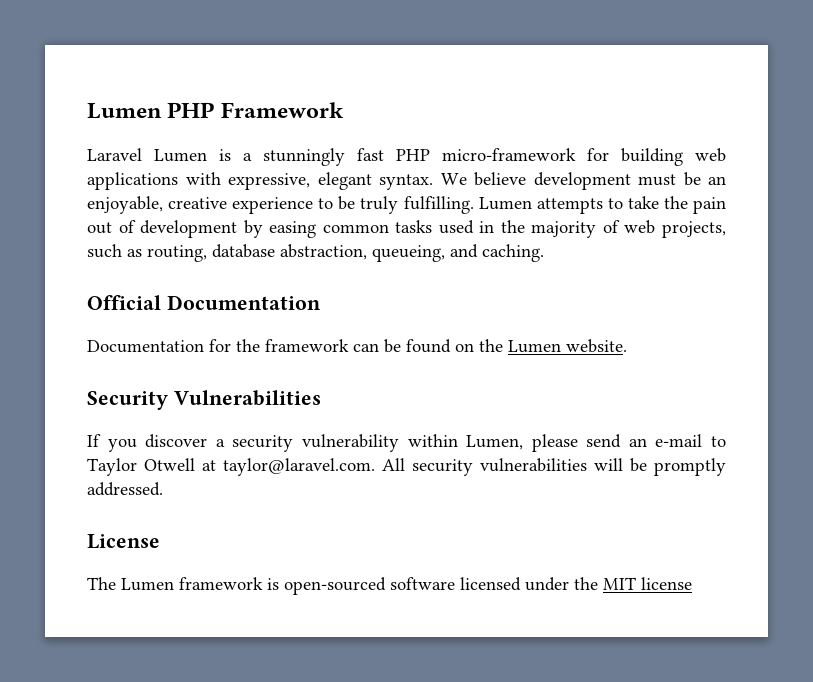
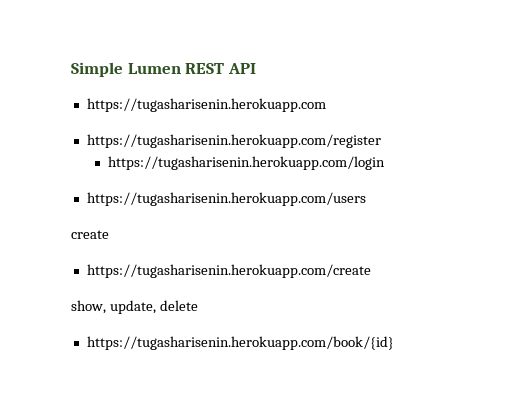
[87,102,344,119] [87,148,726,166] [87,172,726,190] [87,196,727,214] [87,220,727,238] [87,244,544,262] [87,295,321,310] [87,339,627,353] [87,390,321,410] [87,434,727,452] [87,458,726,476] [87,482,163,496] [87,534,160,549] [87,577,692,595] Lumen PHP Framework // Laravel Lumen is a stunningly fast PHP micro-framework for building web applications with expressive, elegant syntax. We believe development must be an enjoyable, creative experience to be truly fulfilling. Lumen attempts to take the pain out of development by easing common tasks used in the majority of web projects, such as routing, database abstraction, queueing, and caching. // Official Documentation // Documentation for the framework can be found on the Lumen website. // Security Vulnerabilities // If you discover a security vulnerability within Lumen, please send an e-mail to Taylor Otwell at taylor@laravel.com. All security vulnerabilities will be promptly addressed. // License // The Lumen framework is open-sourced software licensed under the MIT license -> [71,62,256,77] [86,98,326,112] [86,134,381,148] [107,156,385,170] [86,192,366,206] [71,230,109,239] [86,264,371,278] [71,300,198,314] [86,336,394,350] Simple Lumen REST API // https://tugasharisenin.herokuapp.com // https://tugasharisenin.herokuapp.com/register // https://tugasharisenin.herokuapp.com/login // https://tugasharisenin.herokuapp.com/users // create // https://tugasharisenin.herokuapp.com/create // show, update, delete // https://tugasharisenin.herokuapp.com/book/{id}

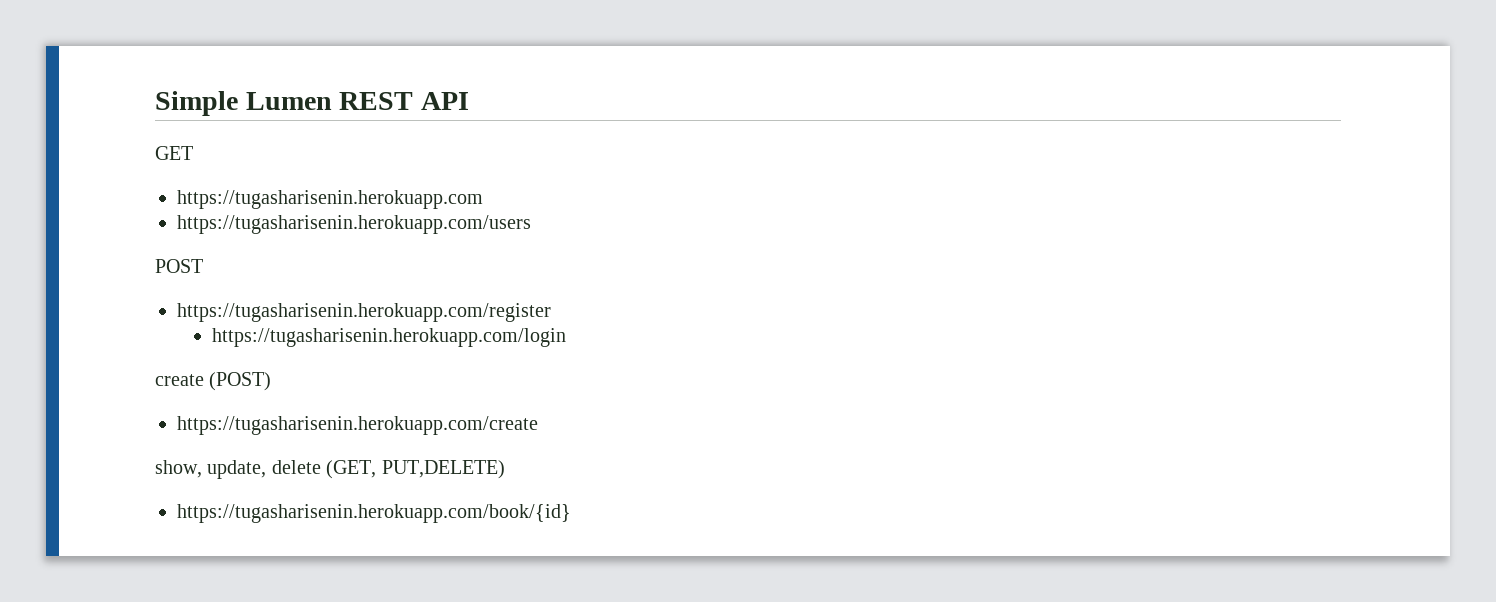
(256, 68) none -> [155,146,193,160] // GET
(326, 105) none -> [177,215,531,234] [155,259,203,273] // https://tugasharisenin.herokuapp.com/users // POST
[86,192,366,206] // https://tugasharisenin.herokuapp.com/users -> (567, 337) none
(109, 234) none -> [209,372,272,391] (POST)
(198, 305) none -> [326,460,505,479] (GET, PUT,DELETE)

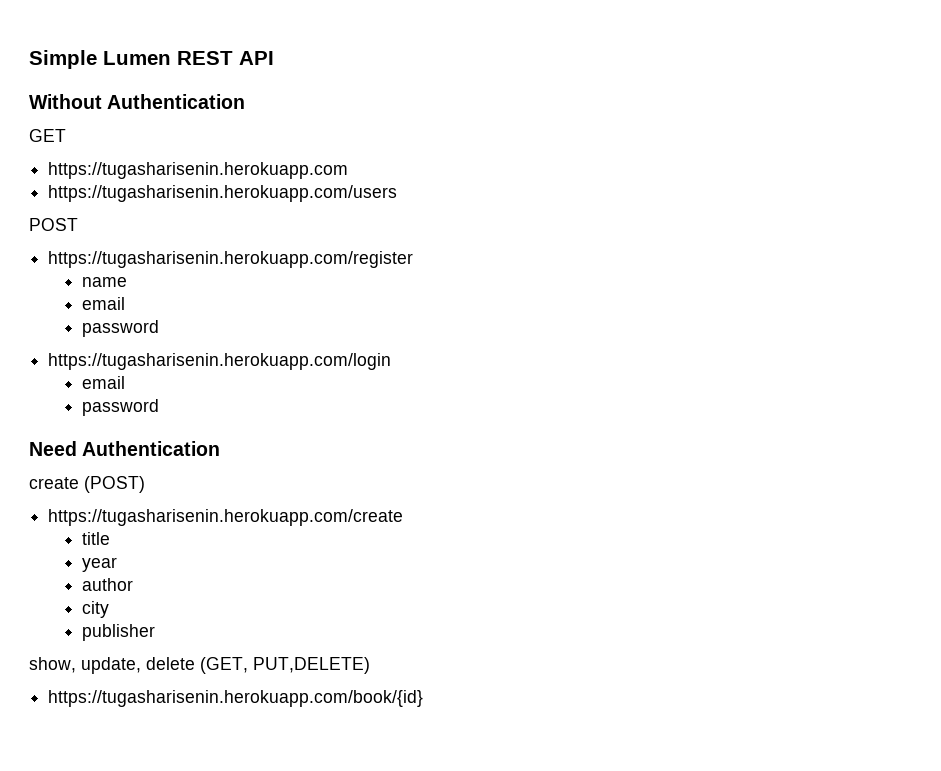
(469, 101) none -> [29,94,246,109] // Without Authentication
[212,328,567,347] [155,372,272,391] [177,416,538,435] https://tugasharisenin.herokuapp.com/login // create (POST) // https://tugasharisenin.herokuapp.com/create -> [81,277,127,287] [81,297,125,310] [81,320,159,337] [48,353,392,370] [81,376,125,389] [81,399,159,416] [29,441,221,456] [29,476,145,493] [48,509,404,526] [81,532,110,545] [81,557,117,572] [81,578,133,591] [81,601,109,618] [81,624,155,641] name // email // password // https://tugasharisenin.herokuapp.com/login // email // password // Need Authentication // create (POST) // https://tugasharisenin.herokuapp.com/create // title // year // author // city // publisher

